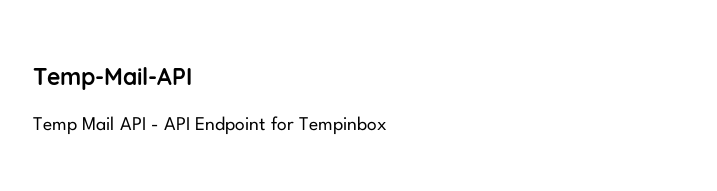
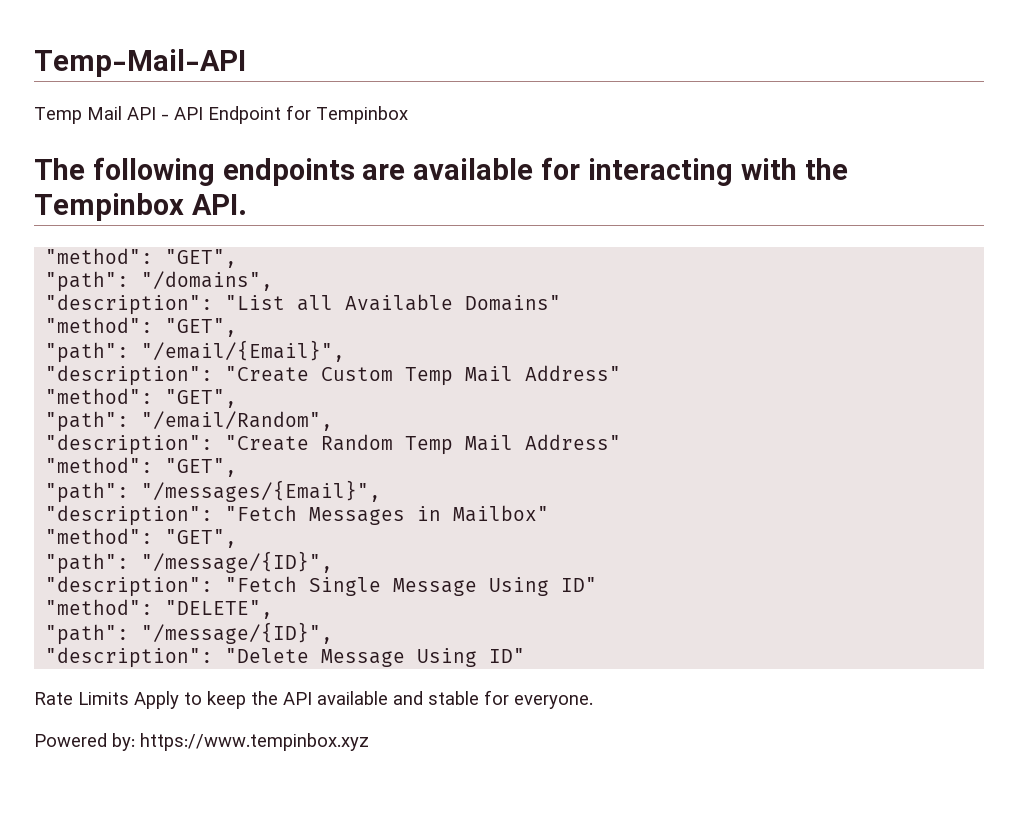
(387, 125) none -> [34,157,848,186] [34,193,247,221] [45,248,238,268] [45,271,274,292] [45,294,562,315] [45,317,238,337] [45,340,346,363] [45,365,622,386] [45,388,238,408] [45,411,334,432] [45,434,622,455] [45,457,238,477] [45,480,382,503] [45,505,550,526] [45,528,238,548] [45,551,334,574] [45,576,598,597] [45,599,274,619] [45,622,334,645] [45,647,526,668] [34,690,593,709] [34,733,369,751] // The following endpoints are available for interacting with the Tempinbox API. // "method": "GET", // "path": "/domains", // "description": "List all Available Domains" // "method": "GET", // "path": "/email/{Email}", // "description": "Create Custom Temp Mail Address" // "method": "GET", // "path": "/email/Random", // "description": "Create Random Temp Mail Address" // "method": "GET", // "path": "/messages/{Email}", // "description": "Fetch Messages in Mailbox" // "method": "GET", // "path": "/message/{ID}", // "description": "Fetch Single Message Using ID" // "method": "DELETE", // "path": "/message/{ID}", // "description": "Delete Message Using ID" // Rate Limits Apply to keep the API available and stable for everyone. // Powered by: https://www.tempinbox.xyz

